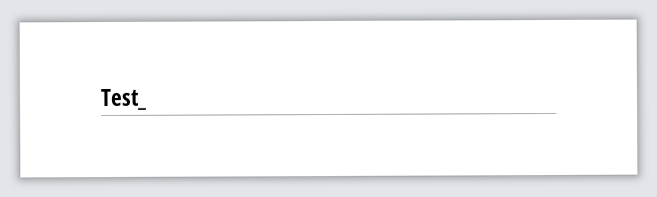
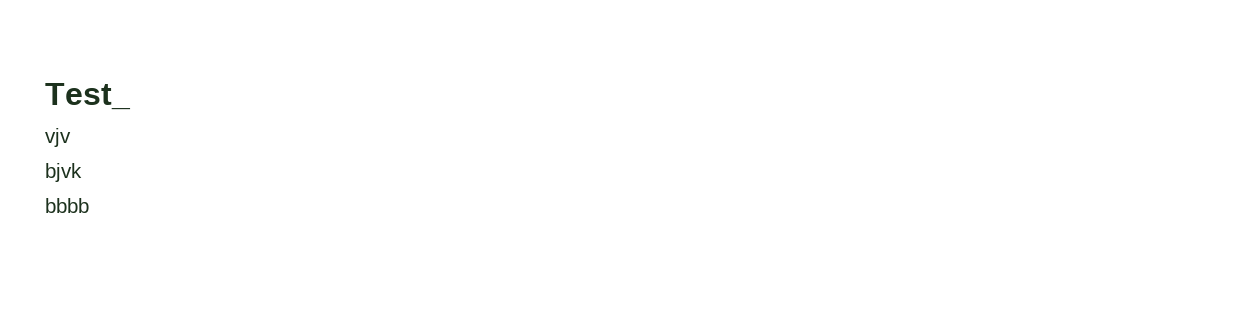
(147, 99) none -> [45,128,71,147] [45,163,82,182] [45,198,89,213] // vjv // bjvk // bbbb

